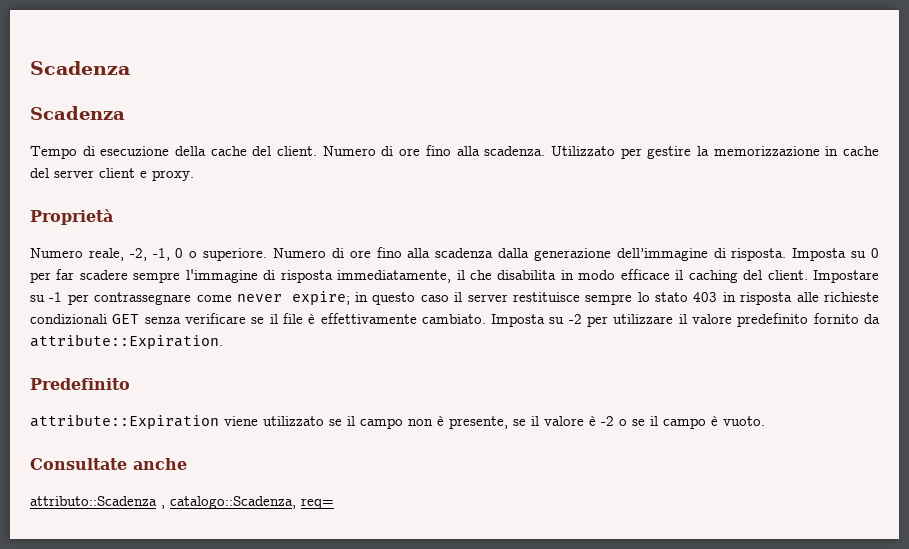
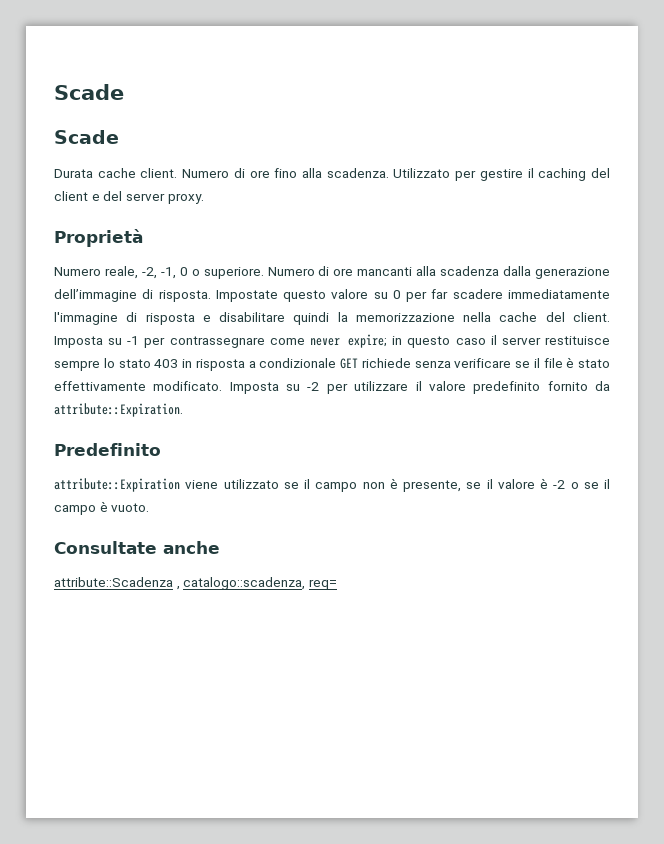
[30,61,130,75] [30,106,125,120] [30,146,272,159] Scadenza // Scadenza // Tempo di esecuzione della cache del -> [54,84,124,100] [54,130,119,144] [54,168,136,178] Scade // Scade // Durata cache
[696,146,880,156] [30,168,147,178] la memorizzazione in cache del server client e -> [527,168,611,181] [54,191,165,201] il caching del client e del server
[376,247,402,258] fino -> [357,267,413,276] mancanti
[792,248,847,261] Imposta -> [215,289,369,302] Impostate questo valore
[133,272,181,283] sempre -> [507,289,610,299] immediatamente
[337,269,880,283] immediatamente, il che disabilita in modo efficace il caching del client. Impostare -> [202,312,610,325] [54,336,103,348] e disabilitare quindi la memorizzazione nella cache del client. Imposta
[796,292,879,302] [30,314,140,324] alle richieste condizionali GET -> [248,358,411,369] a condizionale GET richiede
[320,313,486,324] effettivamente cambiato. -> [578,359,610,368] [54,381,223,391] stato effettivamente modificato.
[30,496,296,509] attributo::Scadenza , catalogo::Scadenza, -> [54,577,306,590] attribute::Scadenza , catalogo::scadenza,

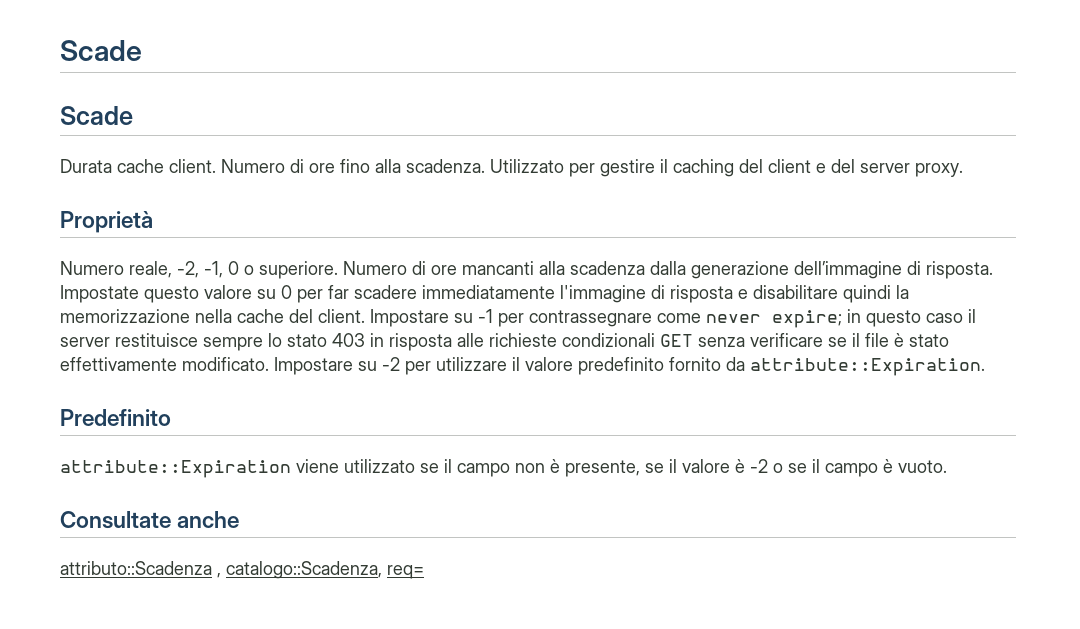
[54,336,103,348] Imposta -> [370,309,449,327] Impostare
[248,358,411,369] a condizionale GET richiede -> [457,333,693,347] alle richieste condizionali GET
[229,382,279,394] Imposta -> [274,357,353,375] Impostare
[54,577,306,590] attribute::Scadenza , catalogo::scadenza, -> [60,561,382,579] attributo::Scadenza , catalogo::Scadenza,

